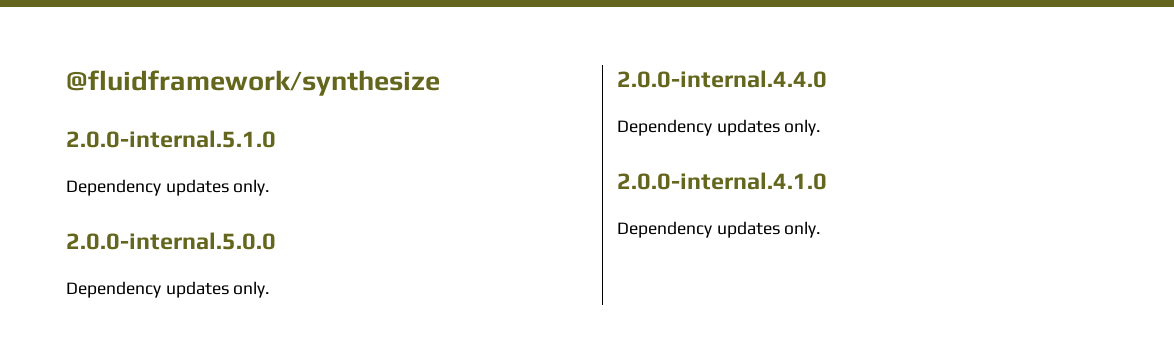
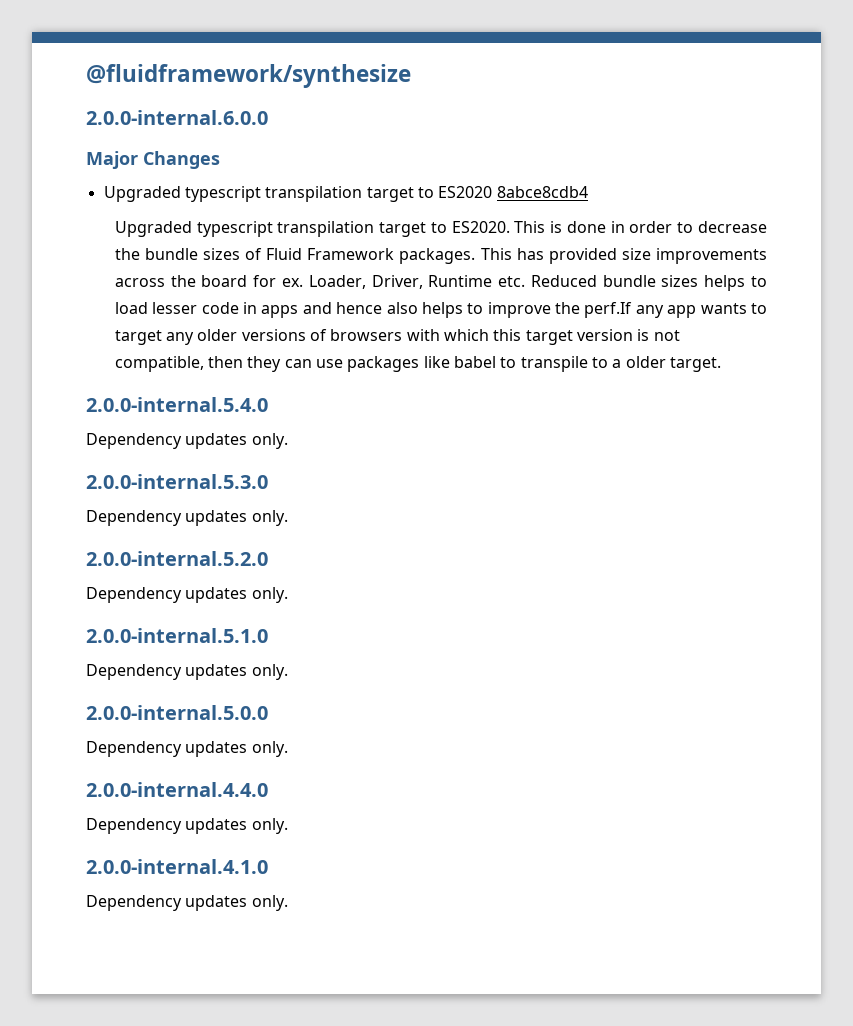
(440, 83) none -> [86,110,268,125] [86,151,220,169] [103,186,588,202] [114,221,767,237] [114,248,768,264] [114,275,767,291] [114,302,767,318] [114,329,680,345] [114,356,722,372] [86,397,268,412] [86,433,288,449] [86,474,268,489] [86,510,288,526] [86,551,268,566] [86,587,288,603] // 2.0.0-internal.6.0.0 // Major Changes // Upgraded typescript transpilation target to ES2020 8abce8cdb4 // Upgraded typescript transpilation target to ES2020. This is done in order to decrease the bundle sizes of Fluid Framework packages. This has provided size improvements across the board for ex. Loader, Driver, Runtime etc. Reduced bundle sizes helps to load lesser code in apps and hence also helps to improve the perf.If any app wants to target any older versions of browsers with which this target version is not compatible, then they can use packages like babel to transpile to a older target. // 2.0.0-internal.5.4.0 // Dependency updates only. // 2.0.0-internal.5.3.0 // Dependency updates only. // 2.0.0-internal.5.2.0 // Dependency updates only.

